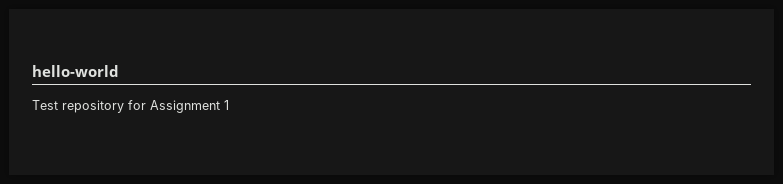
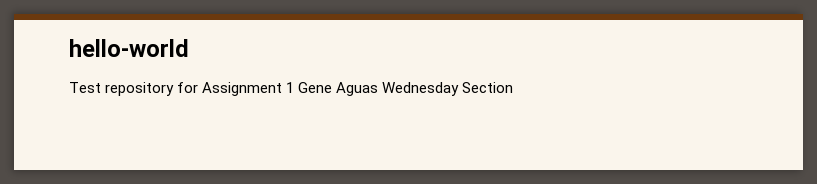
(229, 105) none -> [298,82,514,96] Gene Aguas Wednesday Section

